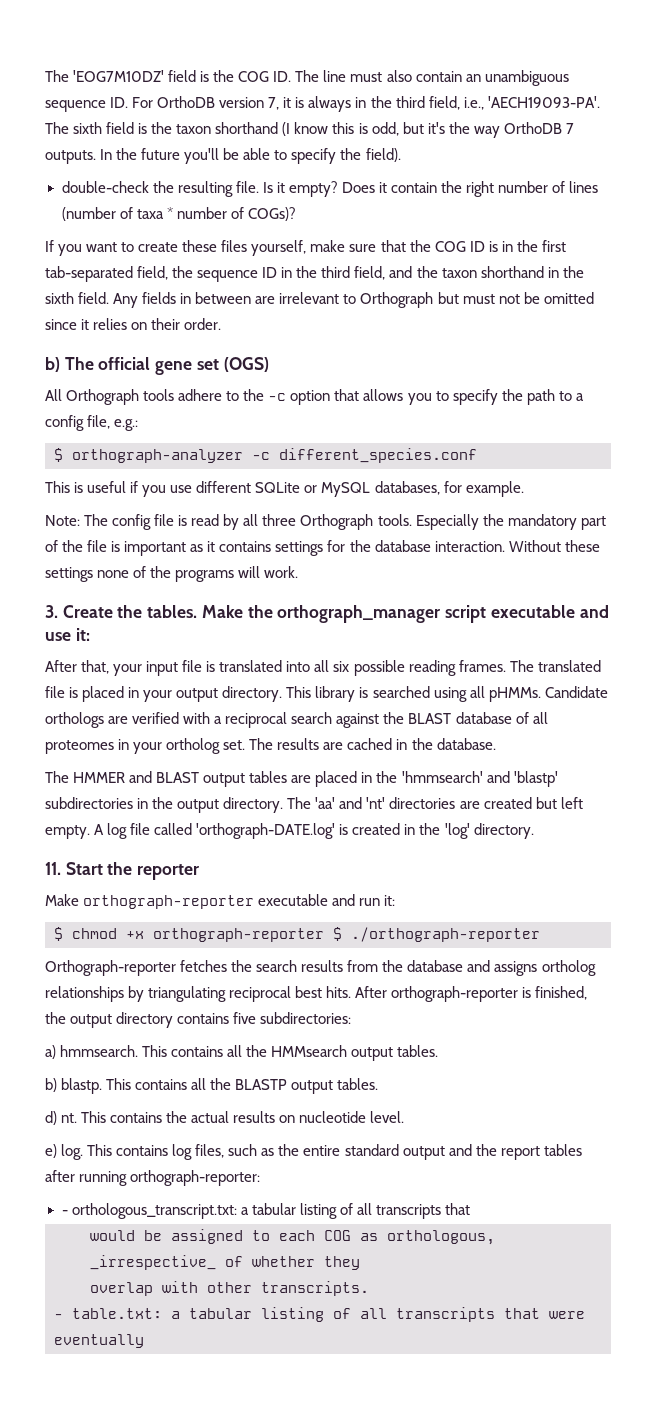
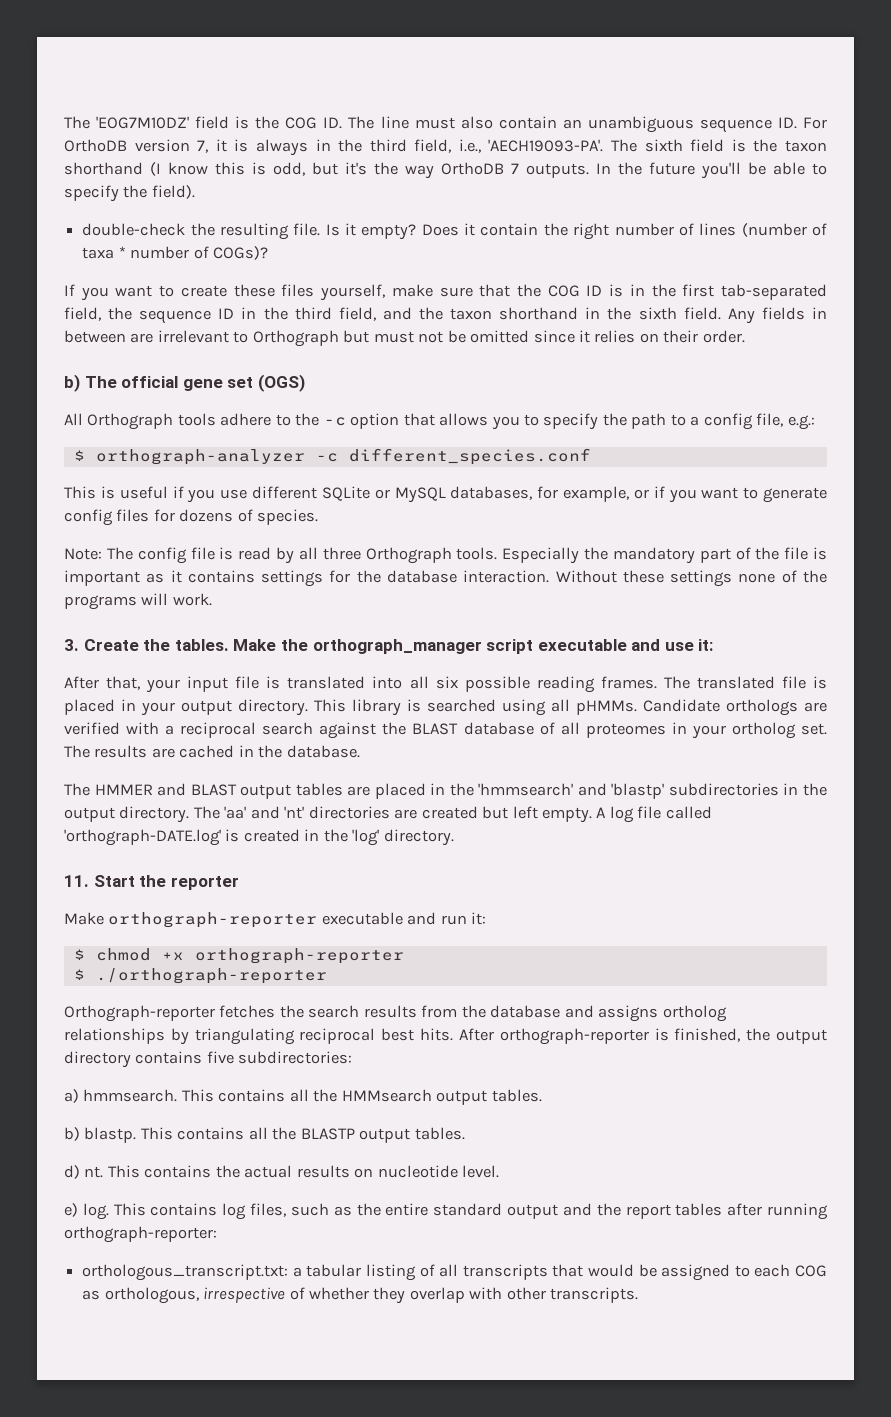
[465,481,524,497] example. -> [563,486,828,503] [64,509,319,526] example, or if you want to generate config files for dozens of species.
(324, 935) none -> (404, 956) //
[61,1210,68,1215] - -> (217, 1234) none
(470, 1209) // -> (584, 1270) none
[90,1255,216,1270] _irrespective_ -> [203,1287,286,1303] irrespective
(360, 1263) // -> (406, 1295) none
[54,1307,585,1322] [54,1334,144,1348] // - table.txt: a tabular listing of all transcripts that were eventually -> (639, 1295) none

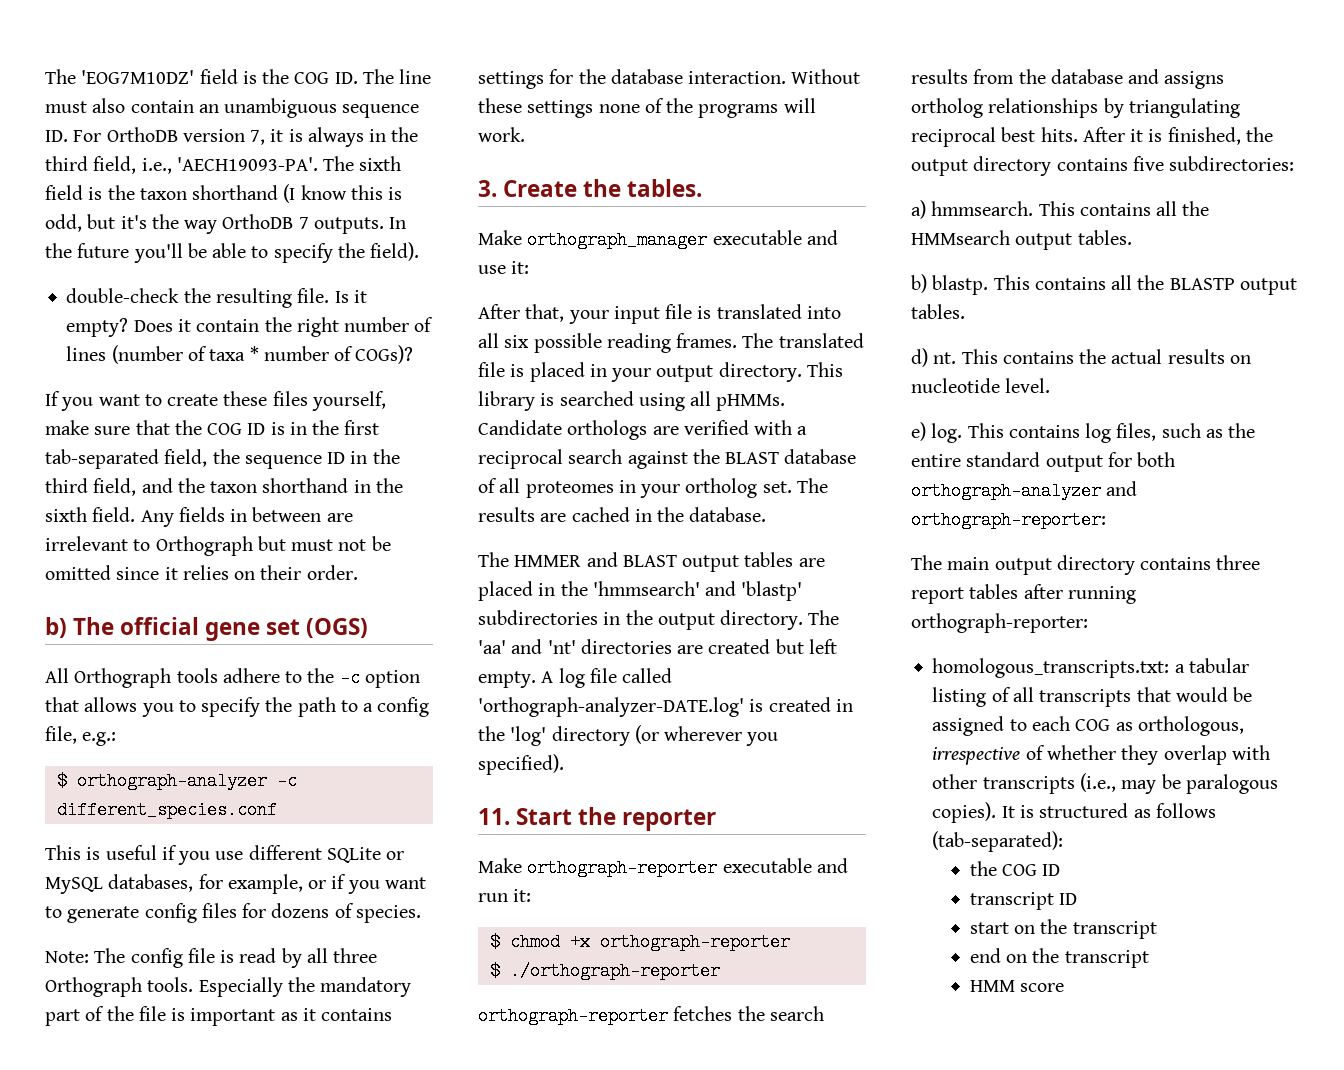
[233,639,534,654] Make the orthograph_manager script -> [478,230,708,249] // Make orthograph_manager
[64,829,221,846] 'orthograph-DATE.log' -> [478,697,744,717] 'orthograph-analyzer-DATE.log'
[383,829,454,846] directory. -> [551,725,779,746] [478,754,564,775] directory (or wherever you specified).
[64,1005,215,1022] Orthograph-reporter -> [478,1007,668,1025] orthograph-reporter
[499,1028,649,1045] orthograph-reporter -> [1130,129,1144,142] it
[562,1203,621,1216] and the -> [1107,452,1176,467] [911,481,1138,500] [911,511,1106,529] [911,555,1261,575] for both orthograph-analyzer and orthograph-reporter: // The main output directory contains three
[82,1264,289,1281] orthologous_transcript.txt: -> [932,658,1170,678] homologous_transcripts.txt:
[550,1287,639,1303] transcripts. -> [982,773,1278,794] [932,802,1216,823] [932,831,1064,852] [969,861,1061,876] [969,892,1078,910] [969,919,1157,939] [969,948,1149,968] [969,980,1065,992] transcripts (i.e., may be paralogous copies). It is structured as follows (tab-separated): // the COG ID // transcript ID // start on the transcript // end on the transcript // HMM score

